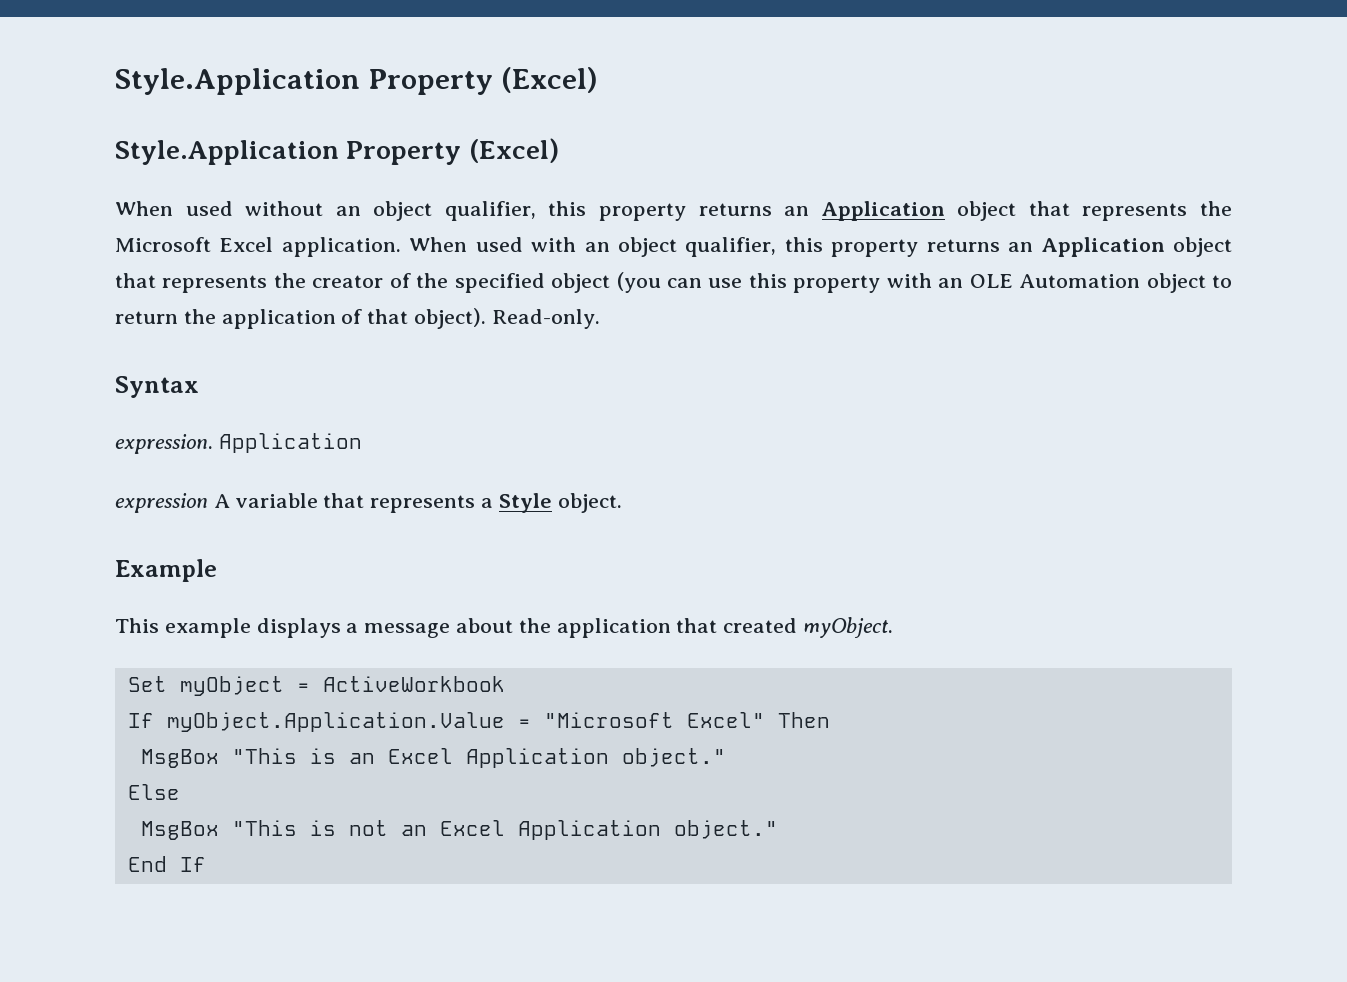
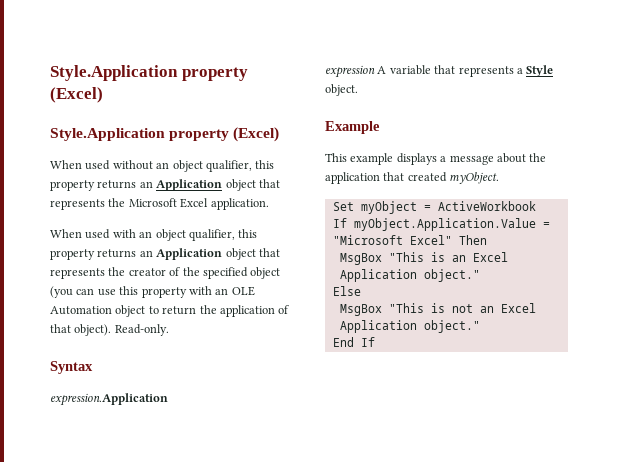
[115,68,493,95] Style.Application Property -> [50,65,248,81] Style.Application property
[346,141,462,165] Property -> [169,129,230,141] property
(401, 247) none -> (269, 204) //
[115,433,362,454] expression. Application -> [50,393,168,406] expression.Application

